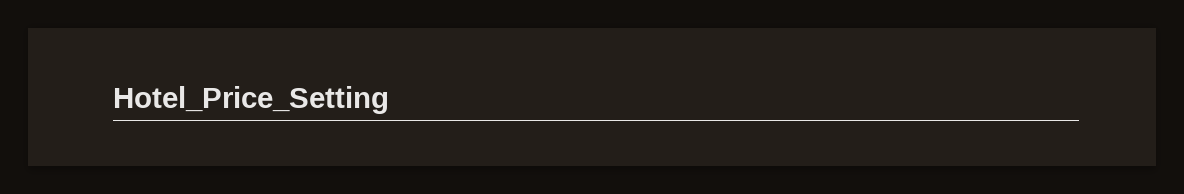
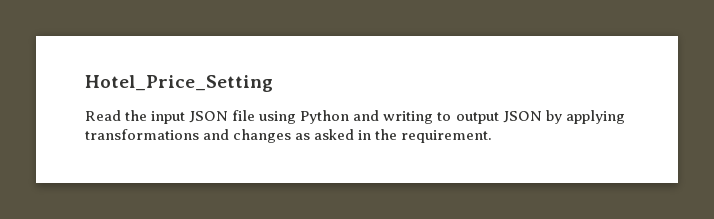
(389, 100) none -> [85,110,625,124] [85,129,493,143] // Read the input JSON file using Python and writing to output JSON by applying transformations and changes as asked in the requirement.

